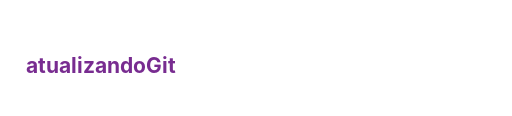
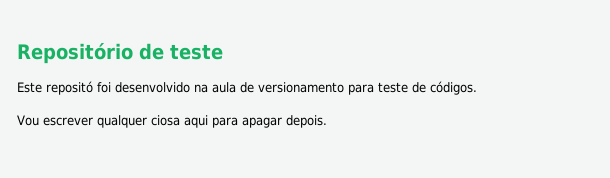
[26,56,176,73] atualizandoGit -> [17,43,223,64] [17,81,477,95] [17,115,327,128] Repositório de teste // Este repositó foi desenvolvido na aula de versionamento para teste de códigos. // Vou escrever qualquer ciosa aqui para apagar depois.

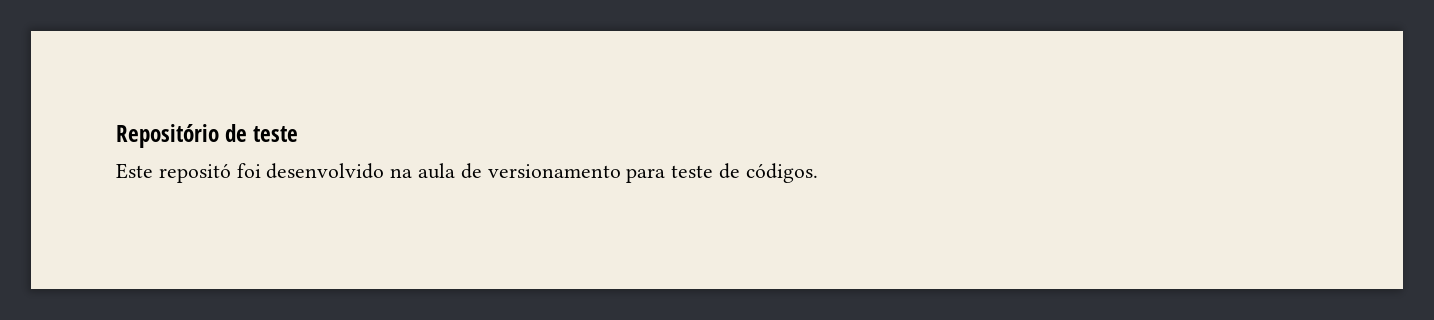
[17,115,327,128] // Vou escrever qualquer ciosa aqui para apagar depois. -> (818, 173) none

